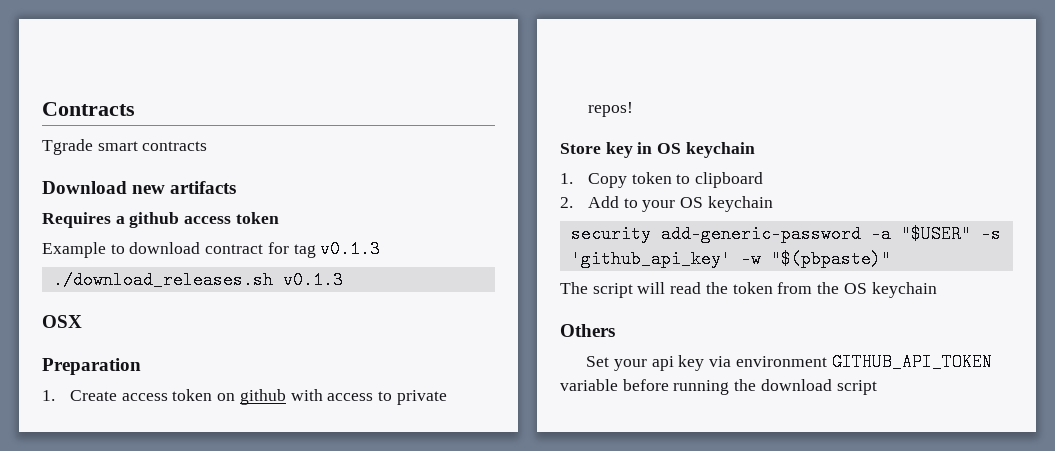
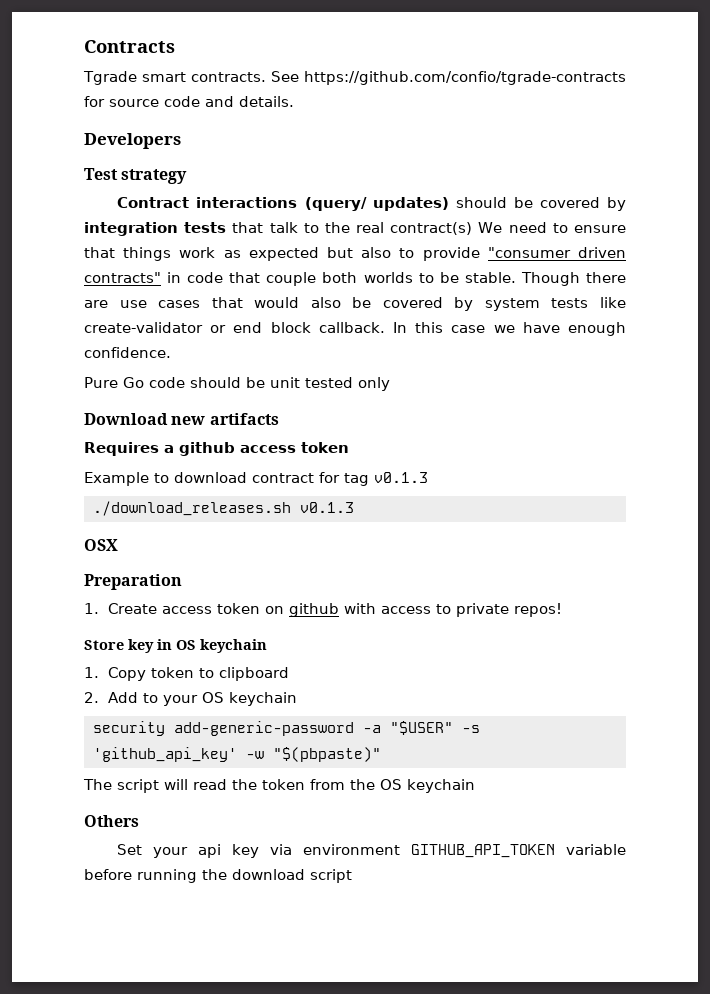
[142,141,208,151] contracts -> [191,71,626,85] [84,96,294,107] [84,133,181,149] [84,168,188,184] [117,197,626,211] [84,222,626,236] [84,247,626,261] [84,272,626,286] [84,297,627,311] [84,322,626,336] [84,347,171,358] [84,377,390,391] contracts. See https://github.com/confio/tgrade-contracts for source code and details. // Developers // Test strategy // Contract interactions (query/ updates) should be covered by integration tests that talk to the real contract(s) We need to ensure that things work as expected but also to provide "consumer driven contracts" in code that couple both worlds to be stable. Though there are use cases that would also be covered by system tests like create-validator or end block callback. In this case we have enough confidence. // Pure Go code should be unit tested only

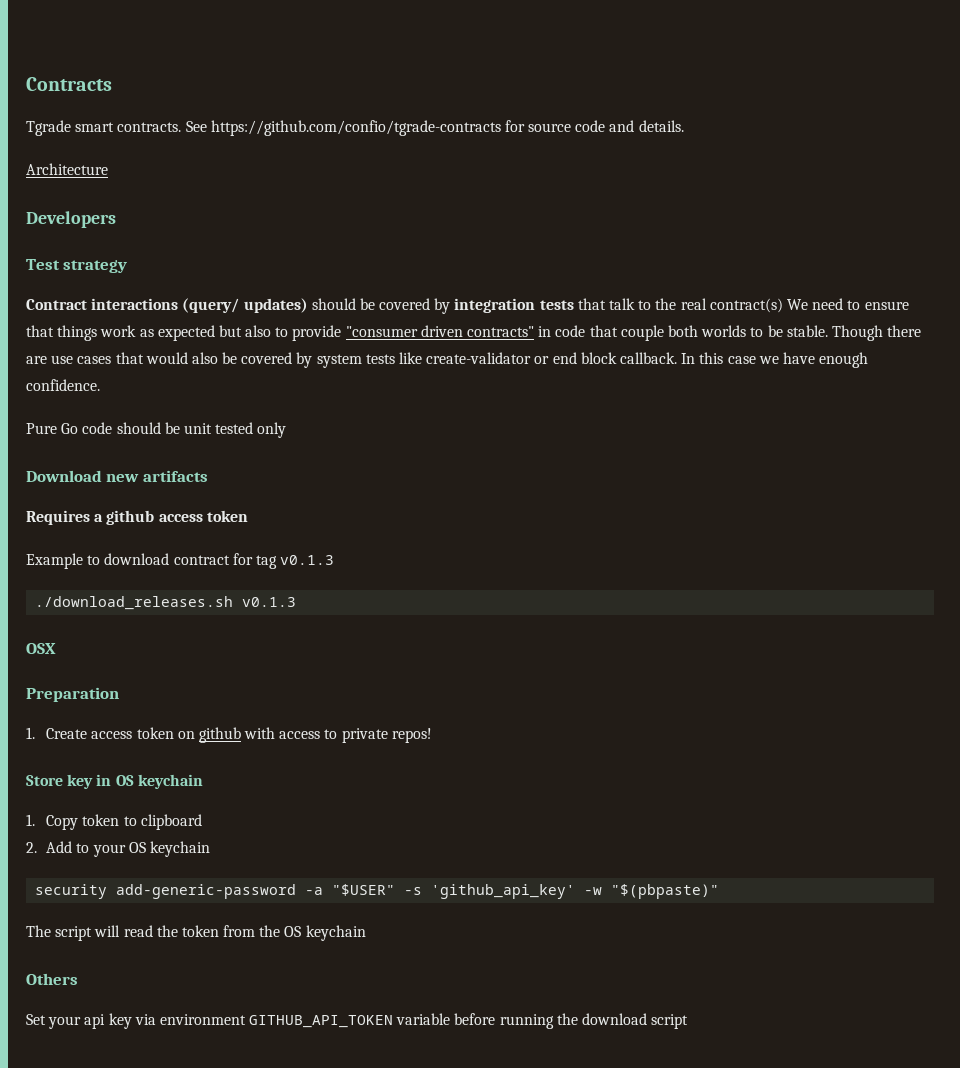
(294, 101) none -> [26,163,108,175] // Architecture

